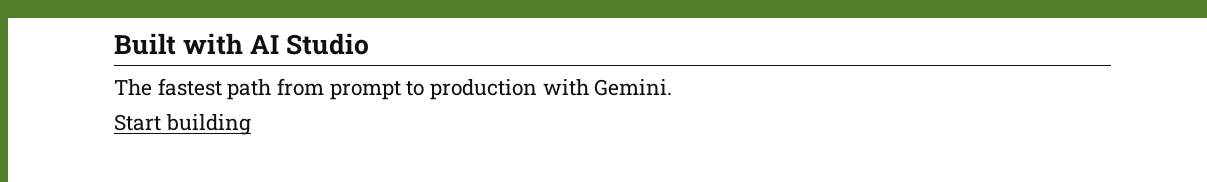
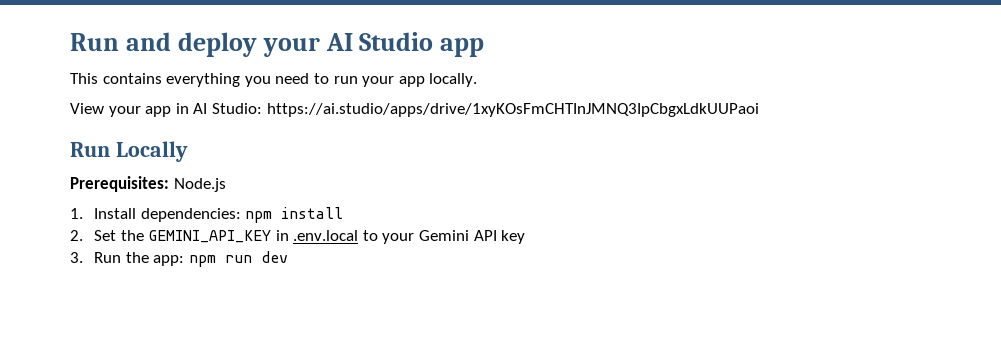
[114,33,370,55] [114,78,673,100] [114,114,251,135] Built with AI Studio // The fastest path from prompt to production with Gemini. // Start building -> [70,32,485,57] [70,73,478,87] [70,103,759,117] [70,141,188,162] [70,176,226,192] [70,207,344,223] [70,230,526,244] [70,251,288,267] Run and deploy your AI Studio app // This contains everything you need to run your app locally. // View your app in AI Studio: https://ai.studio/apps/drive/1xyKOsFmCHTInJMNQ3IpCbgxLdkUUPaoi // Run Locally // Prerequisites: Node.js // 1. Install dependencies: npm install // 2. Set the GEMINI_API_KEY in .env.local to your Gemini API key // 3. Run the app: npm run dev

